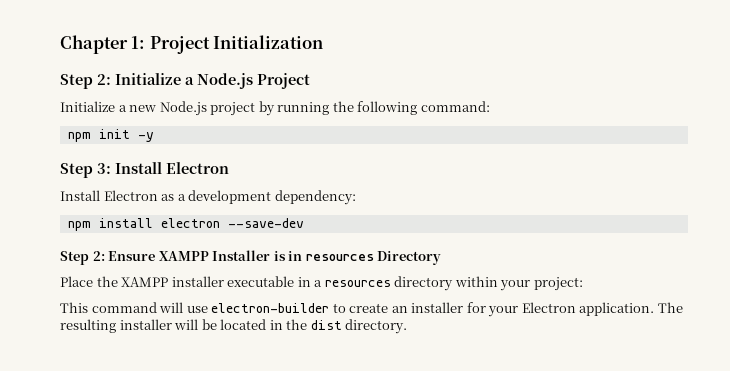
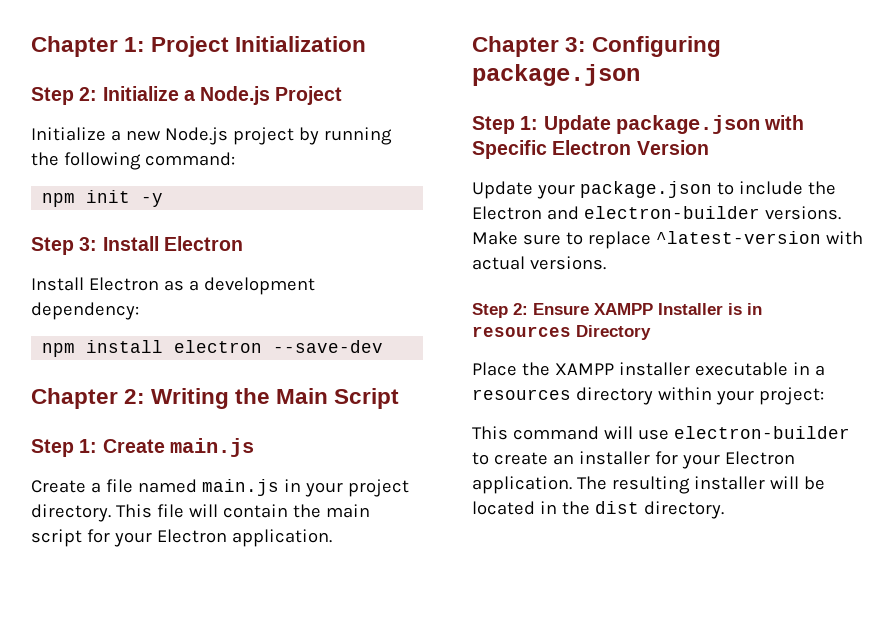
(304, 223) none -> [31,388,400,409] [31,438,254,457] [31,479,409,497] [31,504,370,522] [31,529,332,547] [472,36,722,57] [472,64,640,86] [472,115,805,134] [472,140,709,159] [472,181,836,199] [472,206,841,220] [472,231,863,249] [472,256,606,270] // Chapter 2: Writing the Main Script // Step 1: Create main.js // Create a file named main.js in your project directory. This file will contain the main script for your Electron application. // Chapter 3: Configuring package.json // Step 1: Update package.json with Specific Electron Version // Update your package.json to include the Electron and electron-builder versions. Make sure to replace ^latest-version with actual versions.

